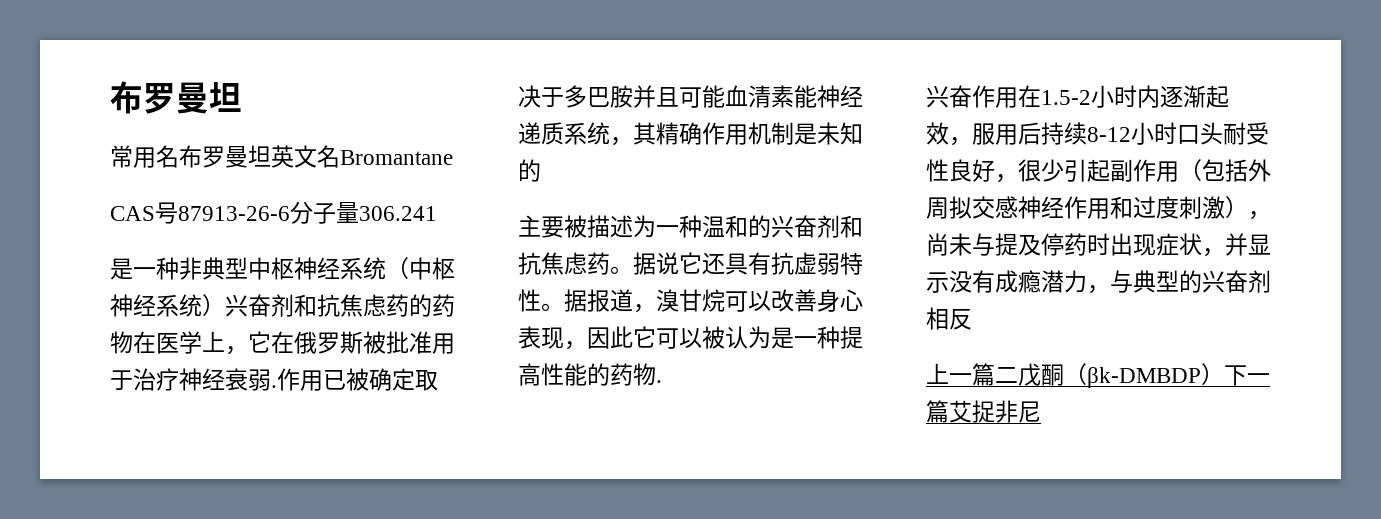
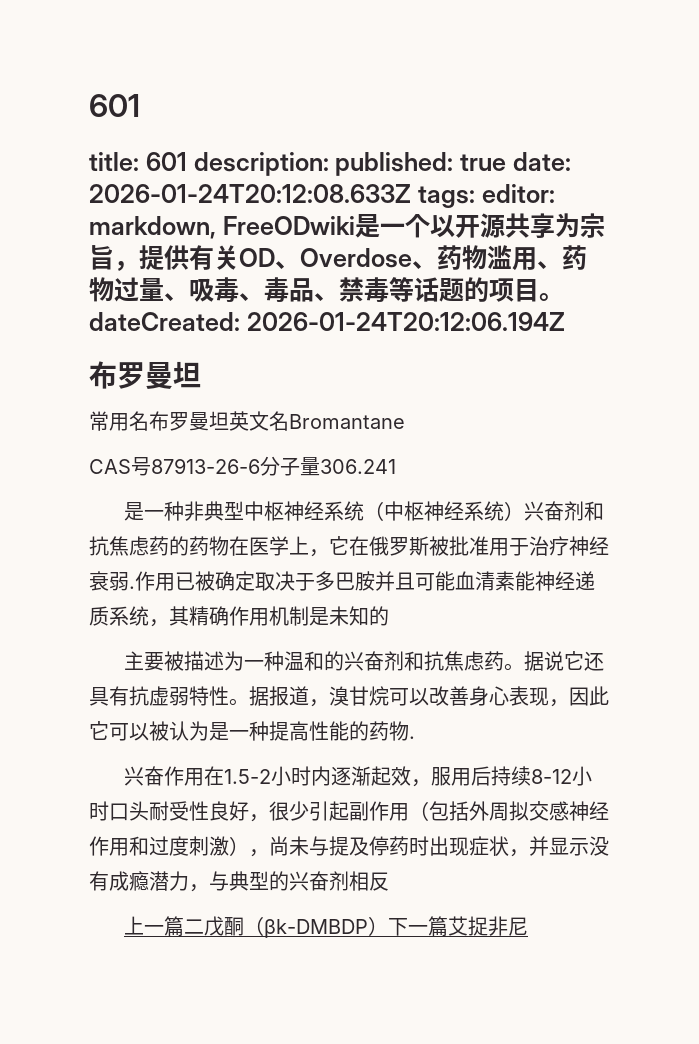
(110, 97) none -> [89,94,140,117] [89,152,571,176] [89,184,555,208] [89,213,605,239] [89,245,587,271] [89,277,564,302] [89,312,565,331] 601 // title: 601 description: published: true date: 2026-01-24T20:12:08.633Z tags: editor: markdown, FreeODwiki是一个以开源共享为宗旨，提供有关OD、Overdose、药物滥用、药物过量、吸毒、毒品、禁毒等话题的项目。dateCreated: 2026-01-24T20:12:06.194Z //

